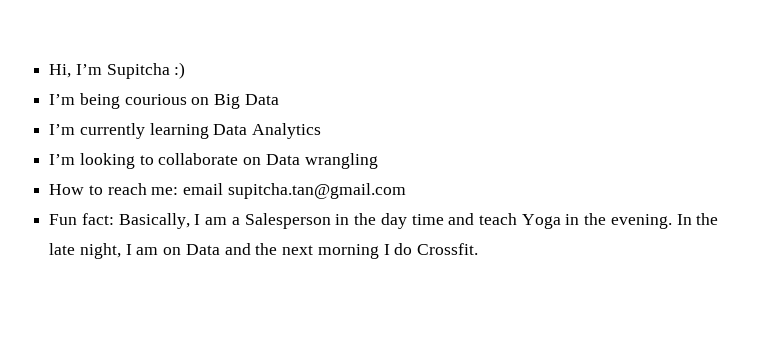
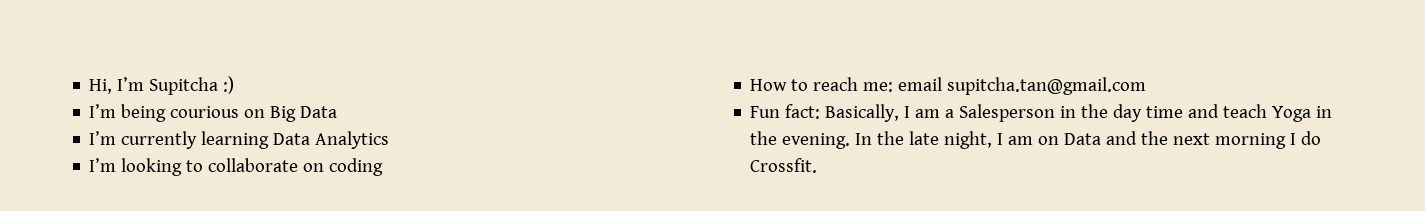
[265,153,378,169] Data wrangling -> [329,158,384,176] coding

